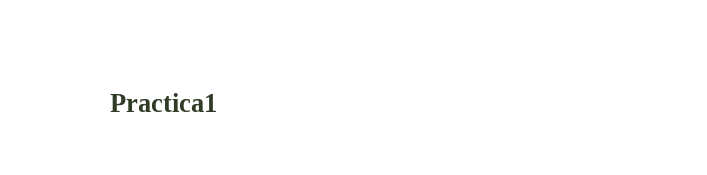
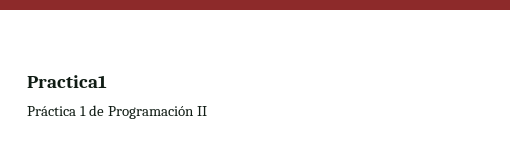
(217, 102) none -> [27,105,207,119] // Práctica 1 de Programación II

